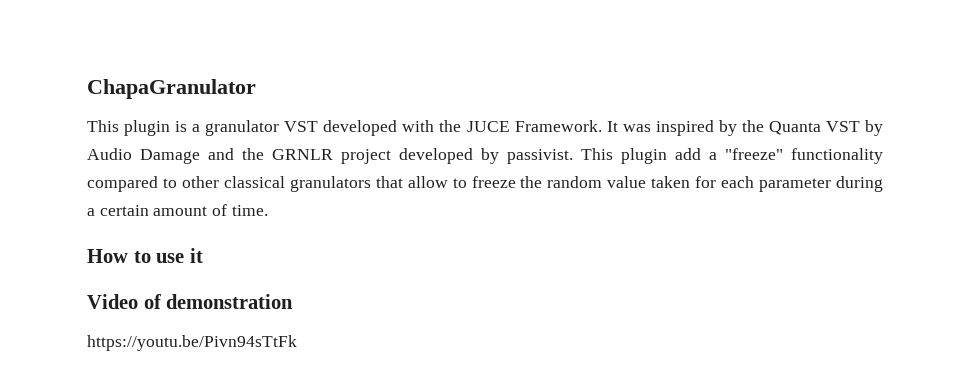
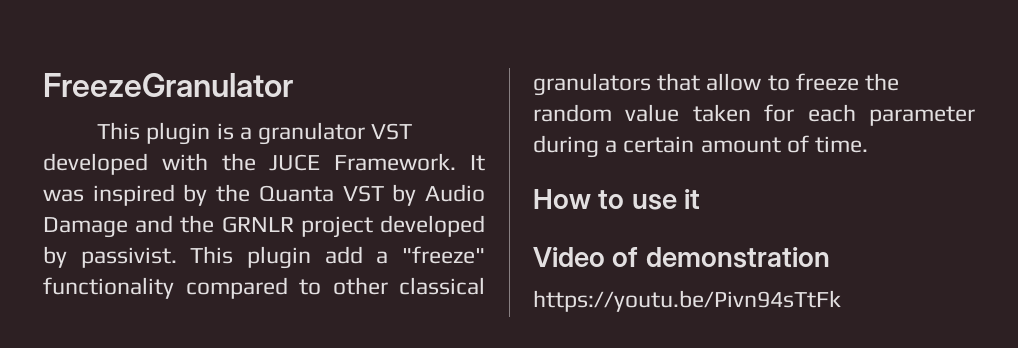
[87,79,256,99] ChapaGranulator -> [43,73,293,97] FreezeGranulator

